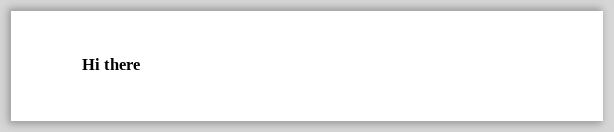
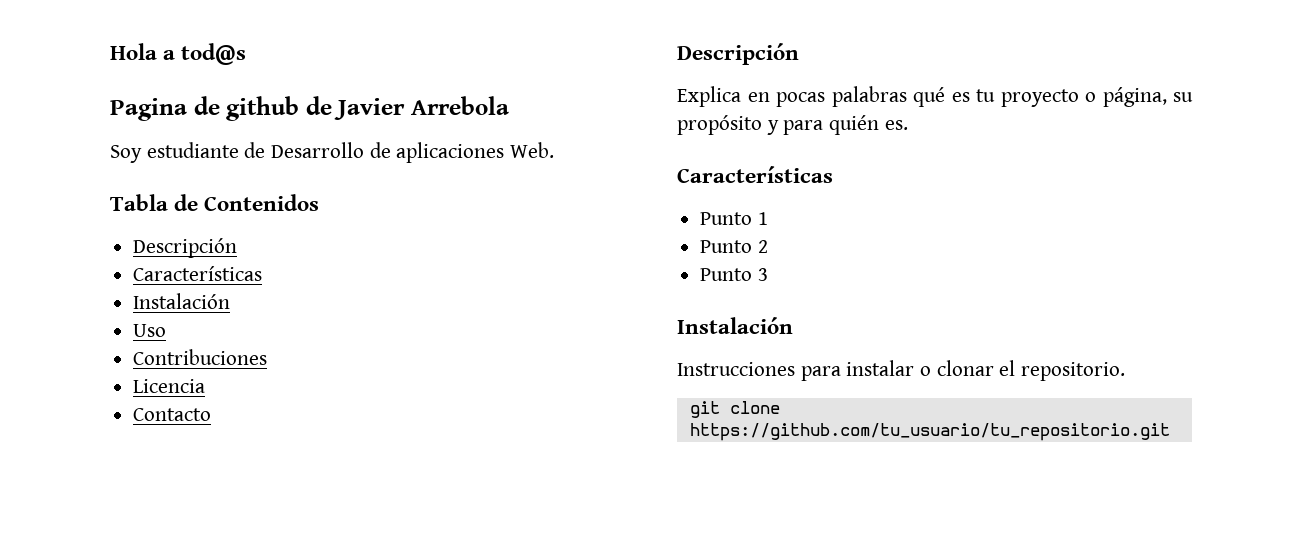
[82,58,141,70] Hi there -> [110,43,247,65] [110,96,510,121] [110,142,555,163] [110,194,320,211] [133,238,238,258] [133,266,263,281] [133,293,231,309] [133,324,167,337] [133,349,268,365] [133,379,206,393] [133,408,212,421] [677,43,799,65] [677,86,1193,107] [677,115,908,135] [677,166,833,183] [700,212,768,225] [700,240,768,253] [700,268,768,281] [677,317,793,334] [677,360,1126,381] [689,401,780,418] [689,423,1170,441] Hola a tod@s // Pagina de github de Javier Arrebola // Soy estudiante de Desarrollo de aplicaciones Web. // Tabla de Contenidos // Descripción // Características // Instalación // Uso // Contribuciones // Licencia // Contacto // Descripción // Explica en pocas palabras qué es tu proyecto o página, su propósito y para quién es. // Características // Punto 1 // Punto 2 // Punto 3 // Instalación // Instrucciones para instalar o clonar el repositorio. // git clone https://github.com/tu_usuario/tu_repositorio.git

